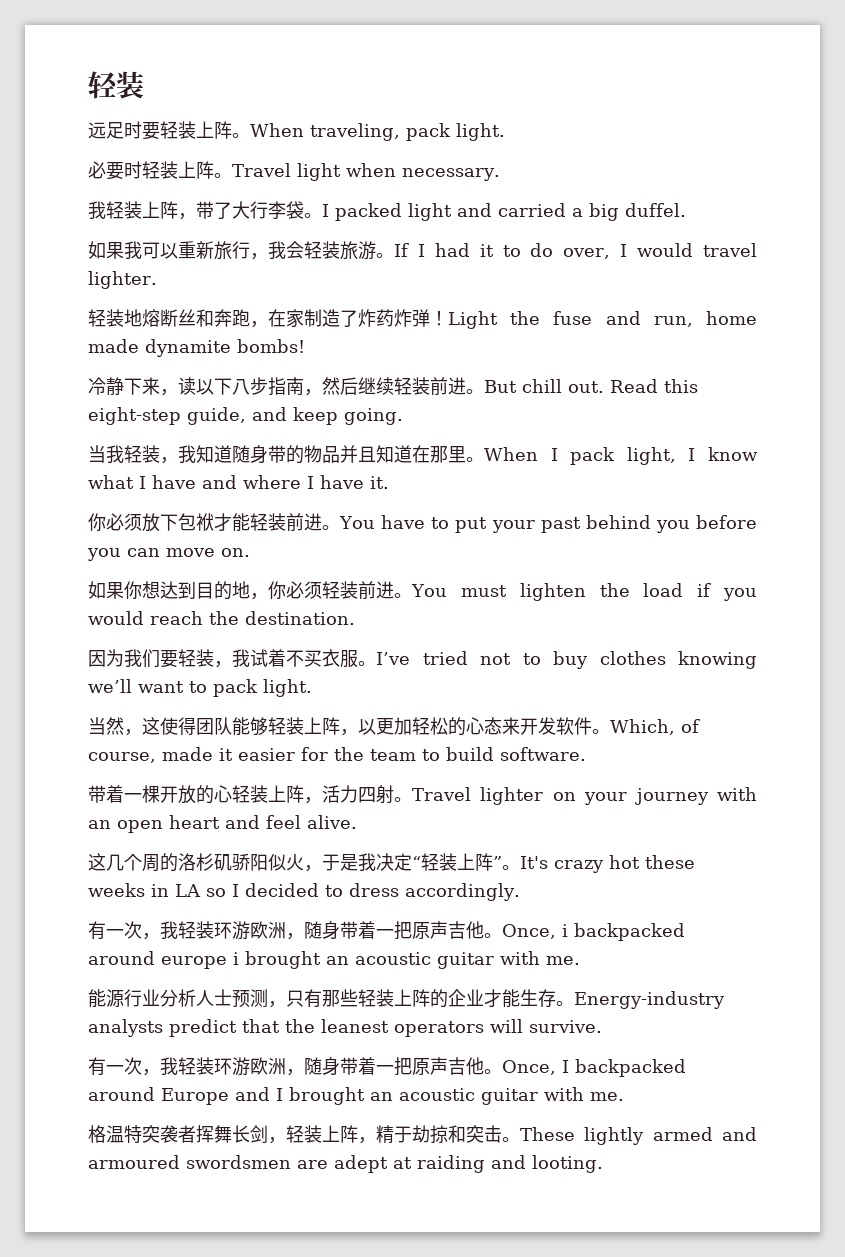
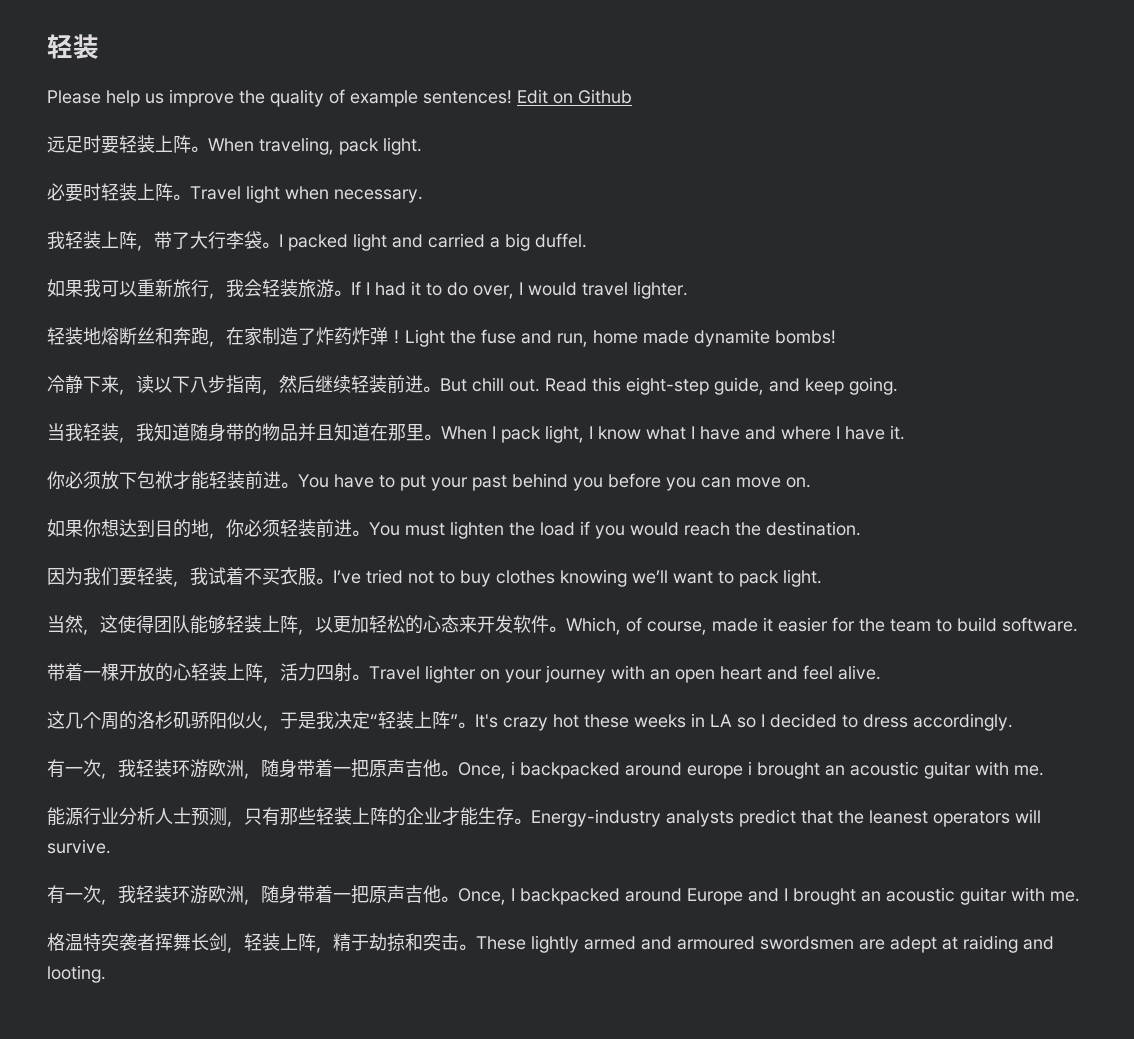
[88,71,144,99] 轻装 -> [47,34,99,59] [47,89,632,107] 轻装 // Please help us improve the quality of example sentences! Edit on Github

